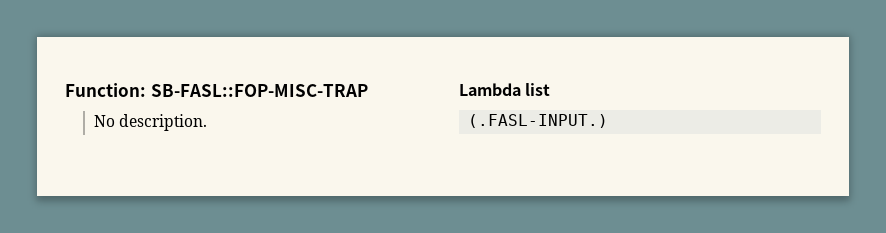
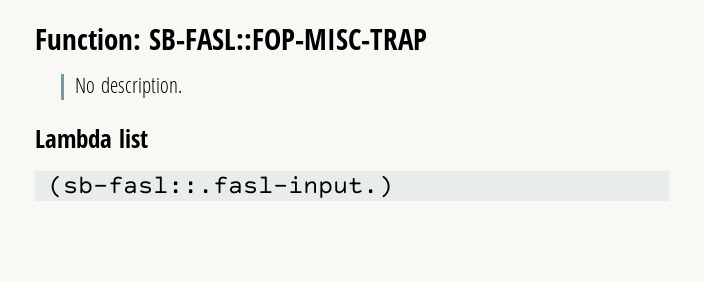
[468,114,609,128] (.FASL-INPUT.) -> [47,175,393,198] (sb-fasl::.fasl-input.)

